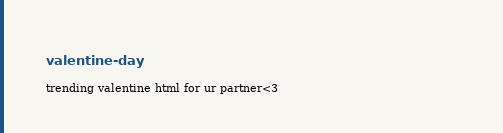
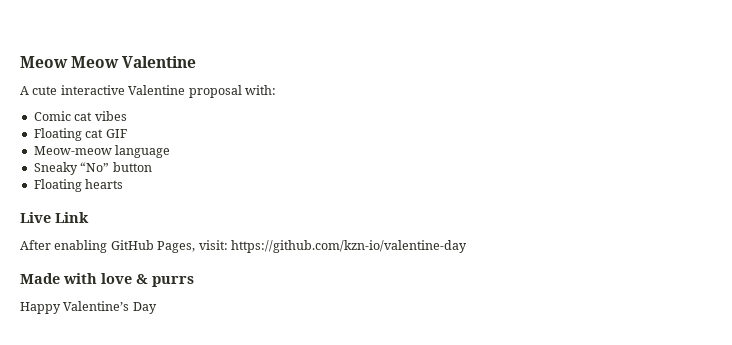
[46,55,145,68] [46,83,278,94] valentine-day // trending valentine html for ur partner<3 -> [20,56,197,68] [20,85,276,98] [33,111,127,121] [33,128,127,141] [33,145,171,158] [33,162,152,175] [33,179,124,192] [20,212,89,223] [20,240,467,253] [20,273,194,287] [20,301,157,314] Meow Meow Valentine // A cute interactive Valentine proposal with: // Comic cat vibes // Floating cat GIF // Meow-meow language // Sneaky “No” button // Floating hearts // Live Link // After enabling GitHub Pages, visit: https://github.com/kzn-io/valentine-day // Made with love & purrs // Happy Valentine’s Day

